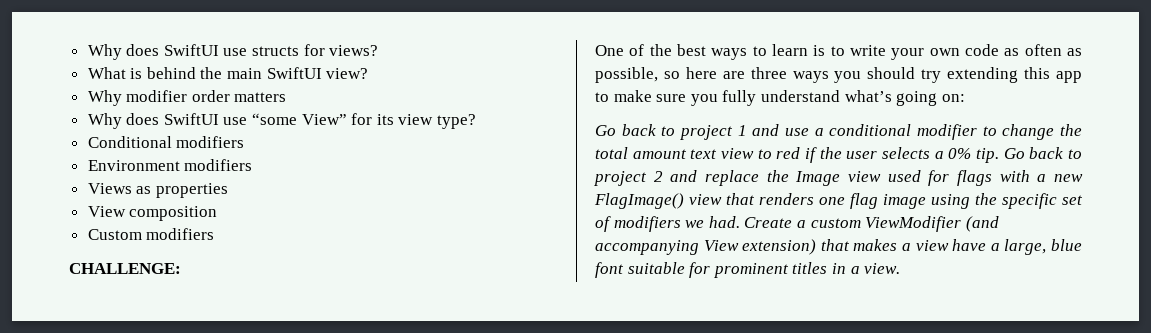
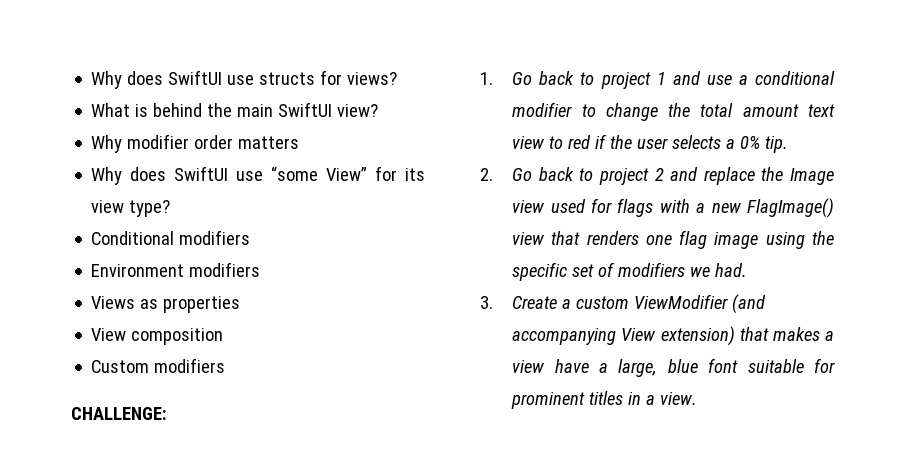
[595,44,1082,60] [595,67,1082,83] [595,90,965,106] One of the best ways to learn is to write your own code as often as possible, so here are three ways you should try extending this app to make sure you fully understand what’s going on: // -> [480,72,493,85] 1.
(999, 155) none -> [480,168,493,181] // 2.
(740, 222) none -> [480,296,493,309] // 3.

